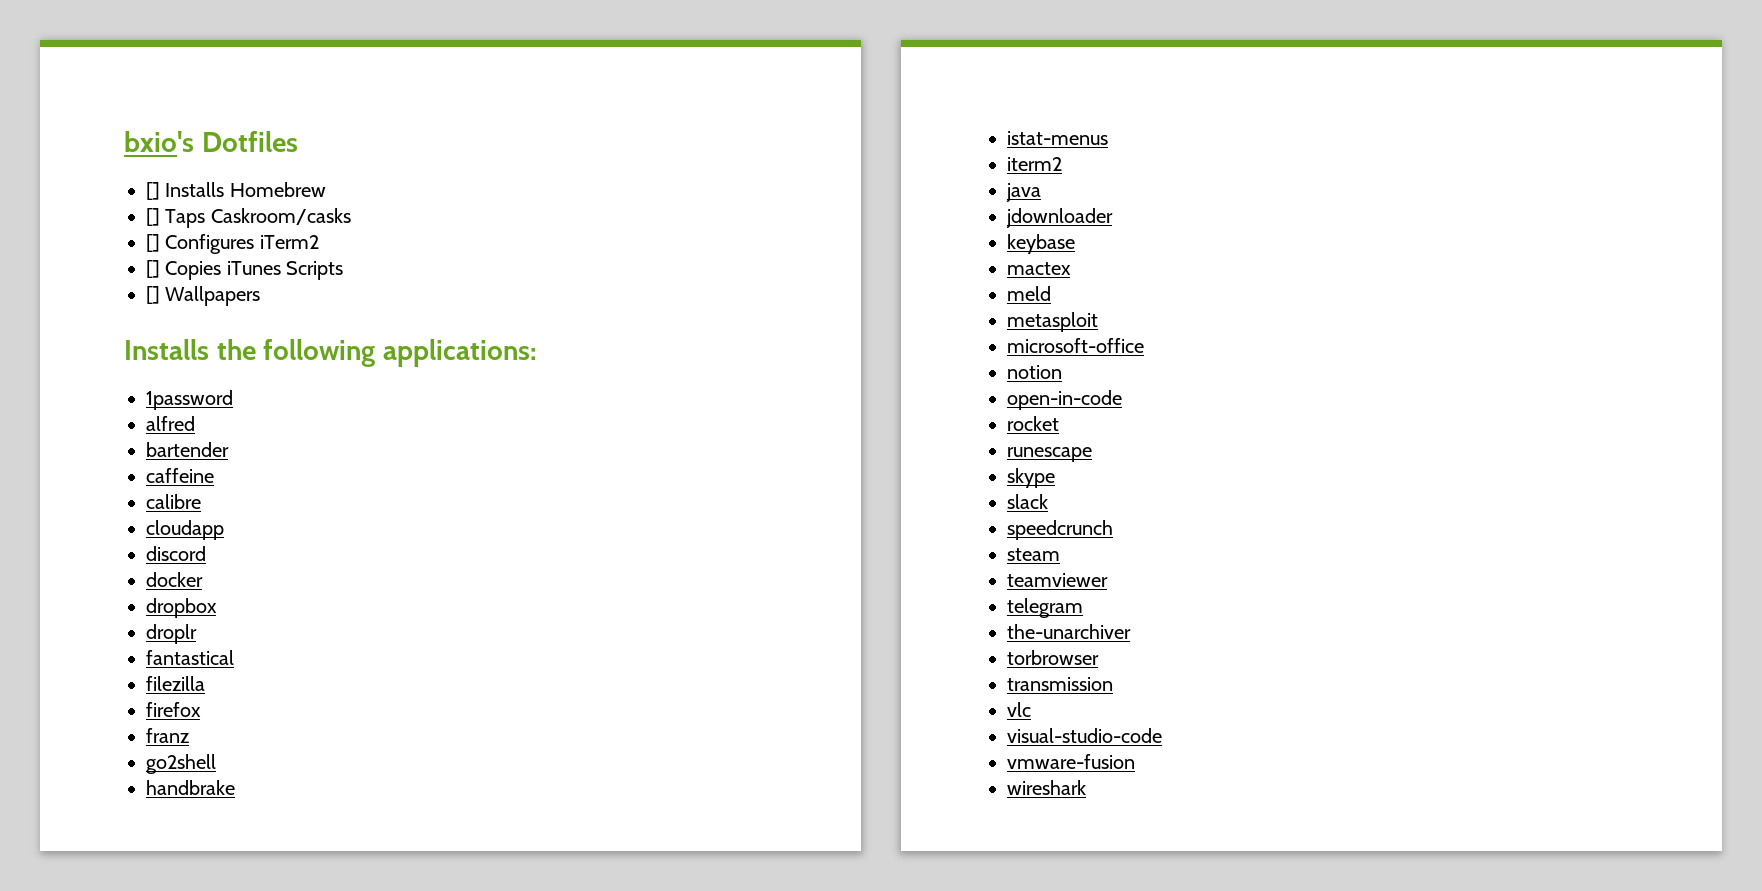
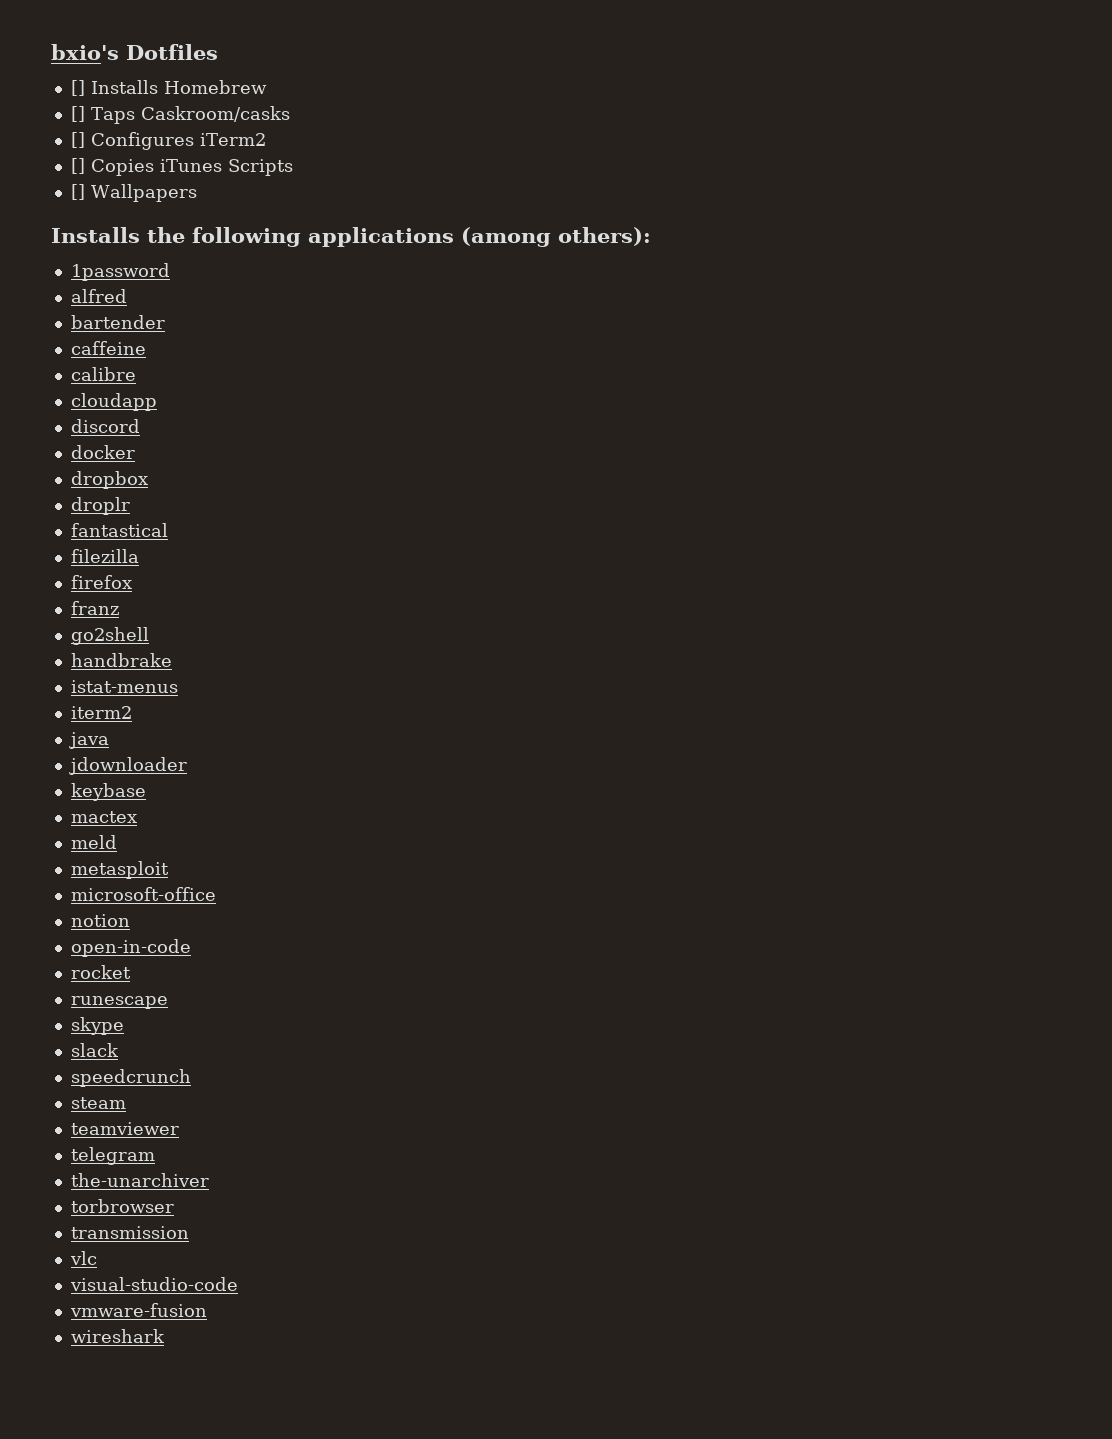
[382,339,537,367] applications: -> [308,227,651,247] applications (among others):

